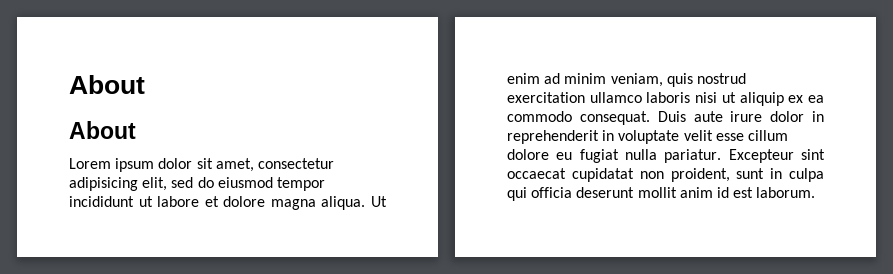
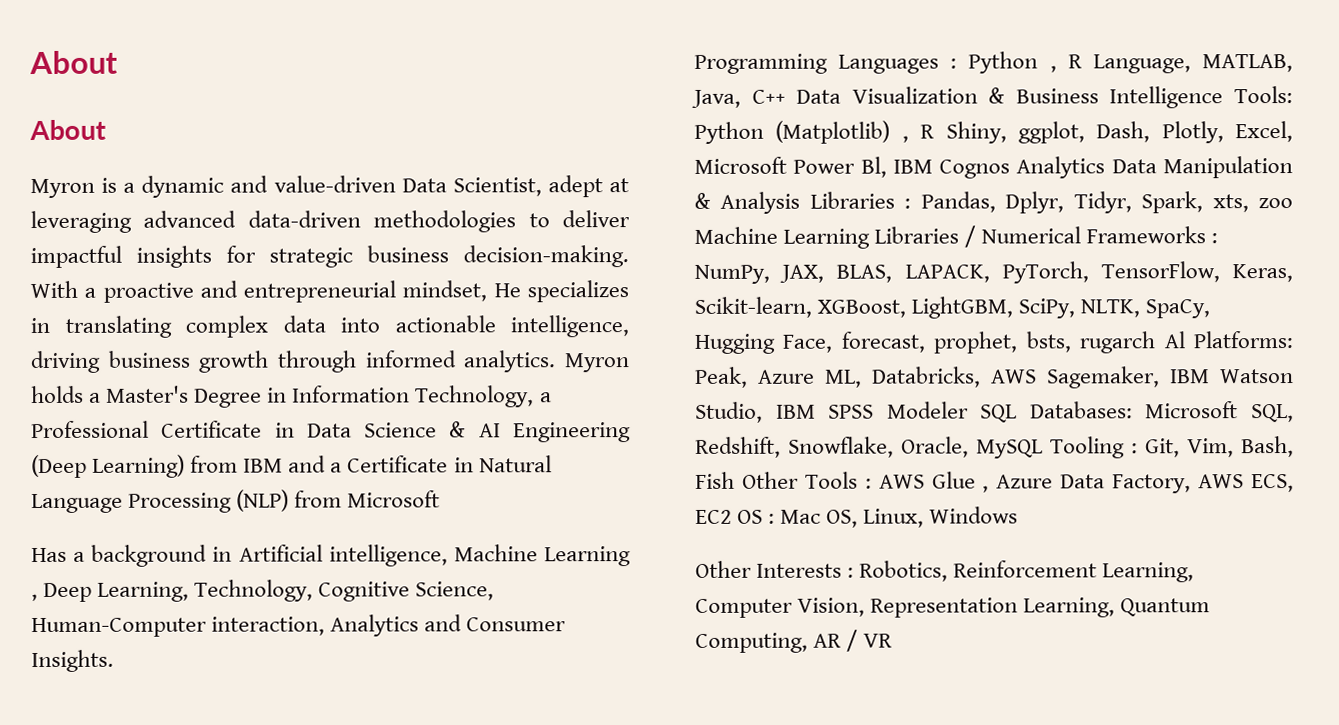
[69,158,334,172] [69,177,325,191] [69,196,387,210] [507,73,746,87] [507,92,824,106] [507,111,824,125] [507,130,788,144] [507,149,825,163] [507,168,824,182] [507,187,816,201] Lorem ipsum dolor sit amet, consectetur adipisicing elit, sed do eiusmod tempor incididunt ut labore et dolore magna aliqua. Ut enim ad minim veniam, quis nostrud exercitation ullamco laboris nisi ut aliquip ex ea commodo consequat. Duis aute irure dolor in reprehenderit in voluptate velit esse cillum dolore eu fugiat nulla pariatur. Excepteur sint occaecat cupidatat non proident, sunt in culpa qui officia deserunt mollit anim id est laborum. -> [30,175,629,199] [30,210,630,234] [30,245,629,269] [30,280,629,303] [30,315,629,338] [30,350,630,374] [31,385,552,408] [31,420,631,443] [31,454,552,479] [31,489,441,514] [31,544,631,567] [31,579,495,602] [31,614,567,638] [31,649,114,673] [694,51,1293,74] [691,86,1293,109] [694,120,1293,144] [694,156,1293,179] [694,191,1293,214] [694,225,1219,249] [694,261,1293,284] [694,296,1211,319] [694,331,1293,354] [695,366,1294,389] [695,401,1294,423] [695,436,1294,459] [695,471,1294,494] [695,506,1019,528] [695,560,1195,583] [695,597,1211,618] [695,629,894,653] Myron is a dynamic and value-driven Data Scientist, adept at leveraging advanced data-driven methodologies to deliver impactful insights for strategic business decision-making. With a proactive and entrepreneurial mindset, He specializes in translating complex data into actionable intelligence, driving business growth through informed analytics. Myron holds a Master's Degree in Information Technology, a Professional Certificate in Data Science & AI Engineering (Deep Learning) from IBM and a Certificate in Natural Language Processing (NLP) from Microsoft // Has a background in Artificial intelligence, Machine Learning , Deep Learning, Technology, Cognitive Science, Human-Computer interaction, Analytics and Consumer Insights. // Programming Languages : Python , R Language, MATLAB, Java, C++ Data Visualization & Business Intelligence Tools: Python (Matplotlib) , R Shiny, ggplot, Dash, Plotly, Excel, Microsoft Power Bl, IBM Cognos Analytics Data Manipulation & Analysis Libraries : Pandas, Dplyr, Tidyr, Spark, xts, zoo Machine Learning Libraries / Numerical Frameworks : NumPy, JAX, BLAS, LAPACK, PyTorch, TensorFlow, Keras, Scikit-learn, XGBoost, LightGBM, SciPy, NLTK, SpaCy, Hugging Face, forecast, prophet, bsts, rugarch Al Platforms: Peak, Azure ML, Databricks, AWS Sagemaker, IBM Watson Studio, IBM SPSS Modeler SQL Databases: Microsoft SQL, Redshift, Snowflake, Oracle, MySQL Tooling : Git, Vim, Bash, Fish Other Tools : AWS Glue , Azure Data Factory, AWS ECS, EC2 OS : Mac OS, Linux, Windows // Other Interests : Robotics, Reinforcement Learning, Computer Vision, Representation Learning, Quantum Computing, AR / VR

